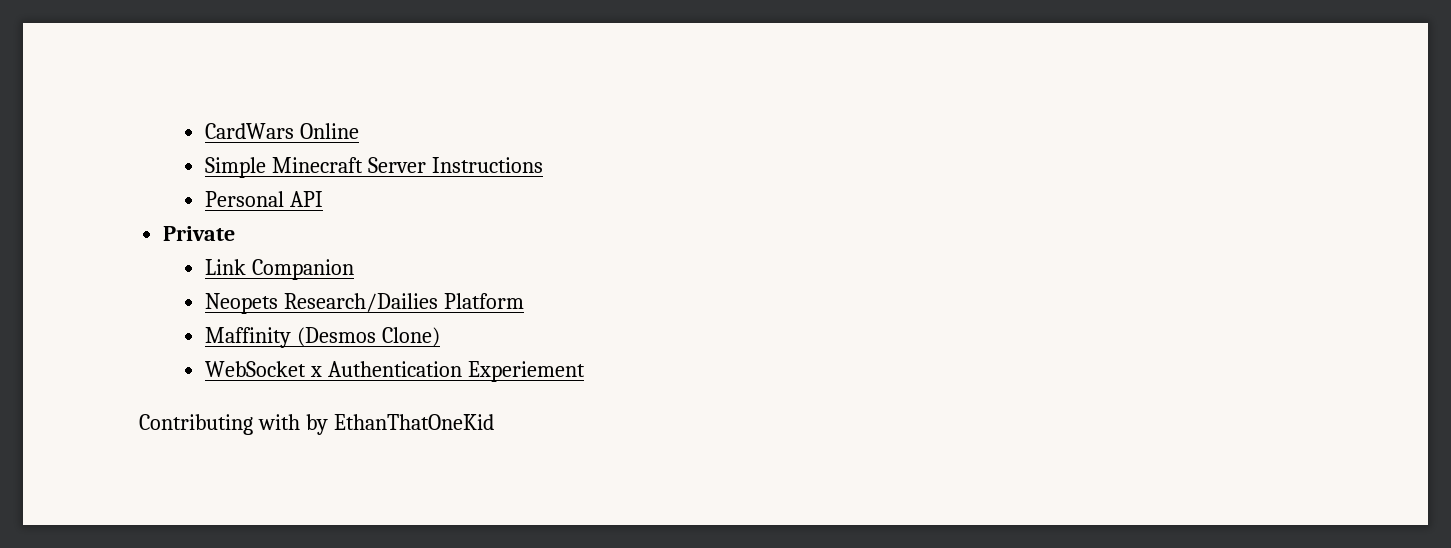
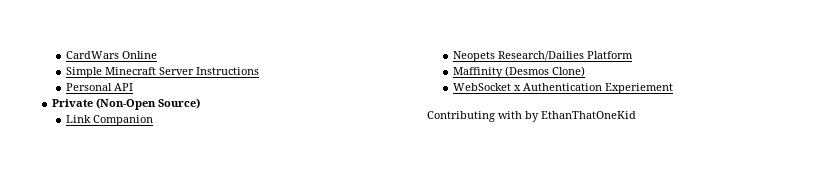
(236, 233) none -> [96,98,201,110] (Non-Open Source)

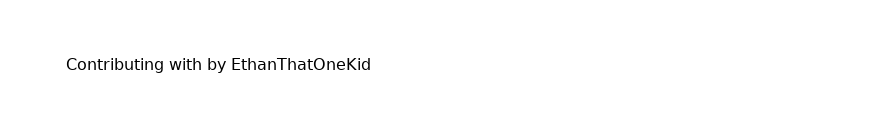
[66,51,158,59] [66,67,260,78] [66,83,134,91] [52,98,201,110] [66,115,154,126] [453,51,634,62] [453,66,586,78] [453,83,674,94] CardWars Online // Simple Minecraft Server Instructions // Personal API // Private (Non-Open Source) // Link Companion // Neopets Research/Dailies Platform // Maffinity (Desmos Clone) // WebSocket x Authentication Experiement // -> (66, 65) none

